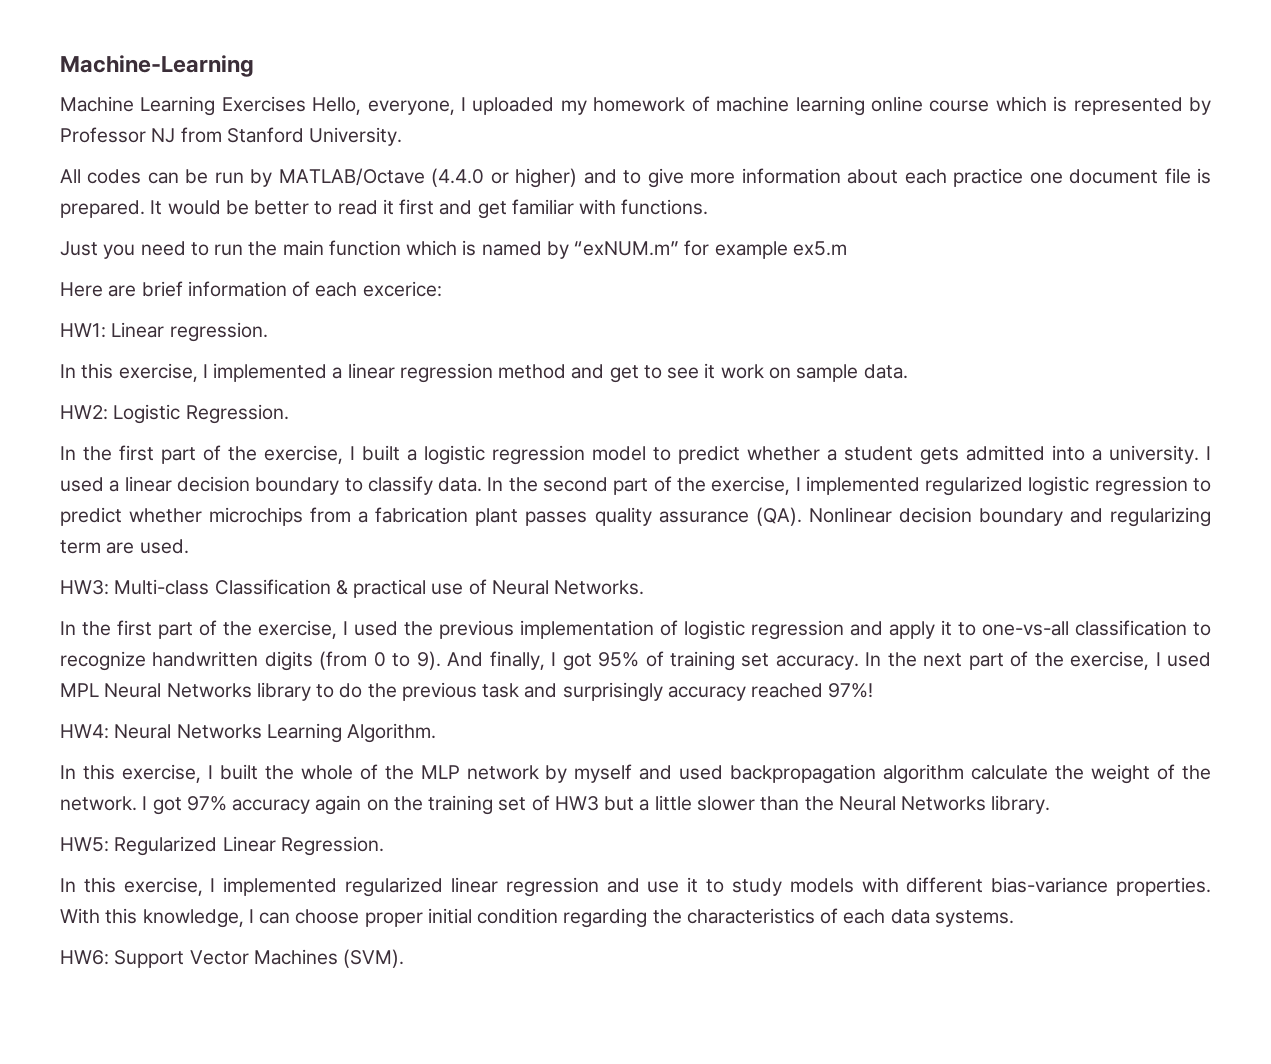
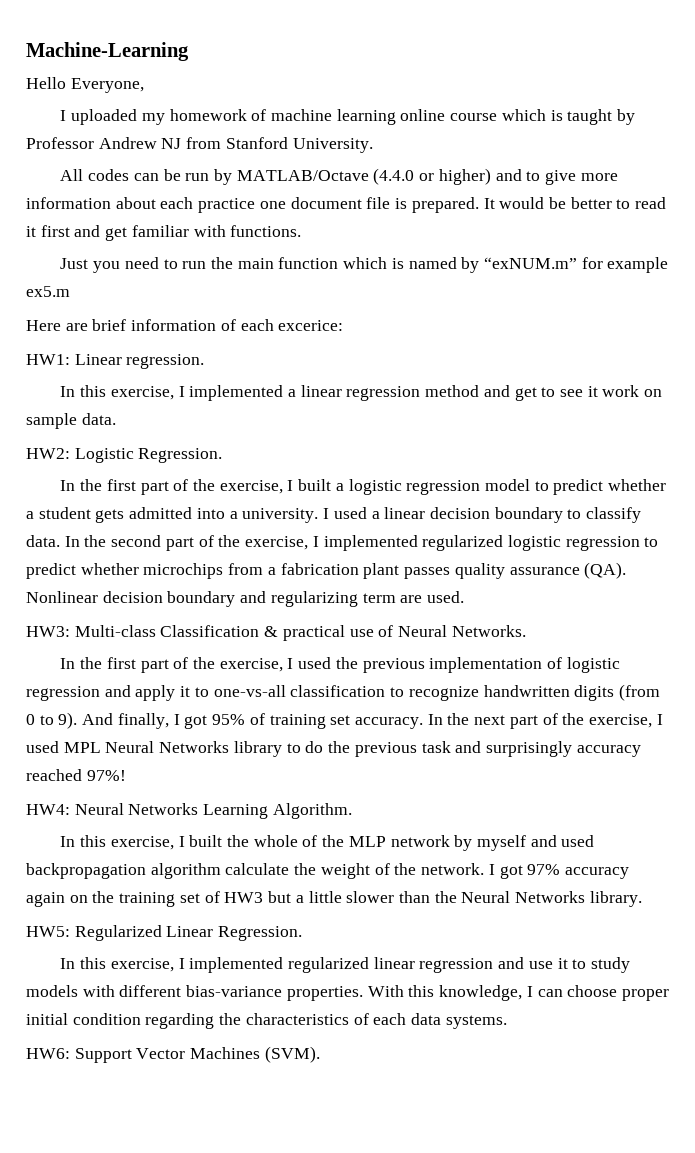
[60,96,455,116] Machine Learning Exercises Hello, everyone, -> [26,77,144,93] Hello Everyone, //
[1073,97,1183,115] represented -> [567,109,613,125] taught
(146, 135) none -> [98,137,157,149] Andrew

